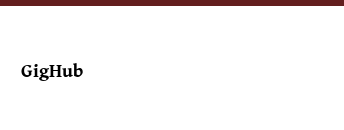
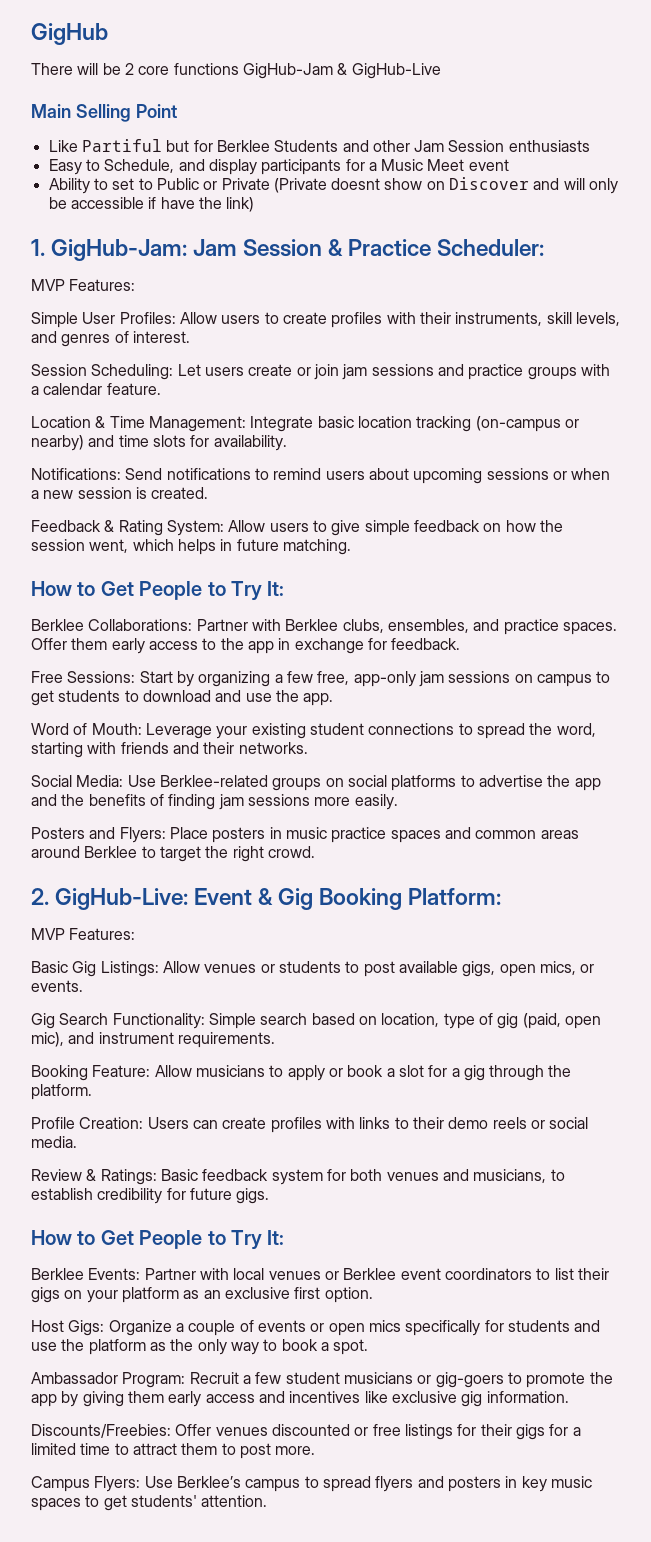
(83, 72) none -> [31,63,441,79] [31,104,177,122] [48,139,590,152] [48,159,509,175] [48,177,619,194] [48,197,255,212] [31,239,545,261] [31,279,136,291] [31,312,620,328] [31,331,190,347] [31,364,610,380] [31,383,161,395] [31,416,579,432] [31,435,287,451] [31,468,611,484] [31,487,209,499] [31,520,563,536] [31,539,351,555] [31,581,285,601] [31,619,617,635] [31,638,461,654] [31,671,611,687] [31,690,334,706] [31,723,596,739] [31,742,308,758] [31,775,601,791] [31,794,398,810] [31,827,579,843] [31,846,315,862] [31,888,502,910] [31,928,136,940] [31,961,595,977] [31,980,83,992] [31,1013,601,1029] [31,1032,275,1048] [31,1065,572,1081] [31,1084,92,1100] [31,1117,589,1133] [31,1136,77,1148] [31,1169,565,1185] [31,1188,270,1204] [31,1230,285,1250] [31,1268,609,1280] [31,1287,373,1303] [31,1320,601,1336] [31,1339,369,1355] [31,1372,613,1388] [31,1391,569,1407] [31,1424,581,1440] [31,1443,316,1459] [31,1476,592,1492] [31,1495,268,1511] // There will be 2 core functions GigHub-Jam & GigHub-Live // Main Selling Point // Like Partiful but for Berklee Students and other Jam Session enthusiasts // Easy to Schedule, and display participants for a Music Meet event // Ability to set to Public or Private (Private doesnt show on Discover and will only be accessible if have the link) // 1. GigHub-Jam: Jam Session & Practice Scheduler: // MVP Features: // Simple User Profiles: Allow users to create profiles with their instruments, skill levels, and genres of interest. // Session Scheduling: Let users create or join jam sessions and practice groups with a calendar feature. // Location & Time Management: Integrate basic location tracking (on-campus or nearby) and time slots for availability. // Notifications: Send notifications to remind users about upcoming sessions or when a new session is created. // Feedback & Rating System: Allow users to give simple feedback on how the session went, which helps in future matching. // How to Get People to Try It: // Berklee Collaborations: Partner with Berklee clubs, ensembles, and practice spaces. Offer them early access to the app in exchange for feedback. // Free Sessions: Start by organizing a few free, app-only jam sessions on campus to get students to download and use the app. // Word of Mouth: Leverage your existing student connections to spread the word, starting with friends and their networks. // Social Media: Use Berklee-related groups on social platforms to advertise the app and the benefits of finding jam sessions more easily. // Posters and Flyers: Place posters in music practice spaces and common areas around Berklee to target the right crowd. // 2. GigHub-Live: Event & Gig Booking Platform: // MVP Features: // Basic Gig Listings: Allow venues or students to post available gigs, open mics, or events. // Gig Search Functionality: Simple search based on location, type of gig (paid, open mic), and instrument requirements. // Booking Feature: Allow musicians to apply or book a slot for a gig through the platform. // Profile Creation: Users can create profiles with links to their demo reels or social media. // Review & Ratings: Basic feedback system for both venues and musicians, to establish credibility for future gigs. // How to Get People to Try It: // Berklee Events: Partner with local venues or Berklee event coordinators to list their gigs on your platform as an exclusive first option. // Host Gigs: Organize a couple of events or open mics specifically for students and use the platform as the only way to book a spot. // Ambassador Program: Recruit a few student musicians or gig-goers to promote the app by giving them early access and incentives like exclusive gig information. // Discounts/Freebies: Offer venues discounted or free listings for their gigs for a limited time to attract them to post more. // Campus Flyers: Use Berklee’s campus to spread flyers and posters in key music spaces to get students' attention.

